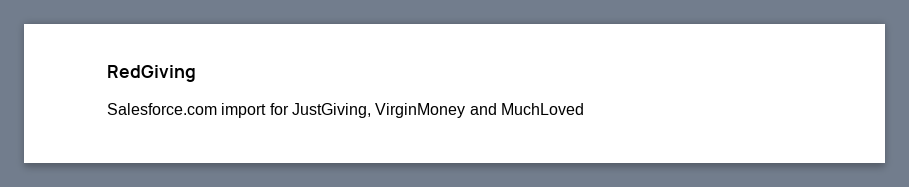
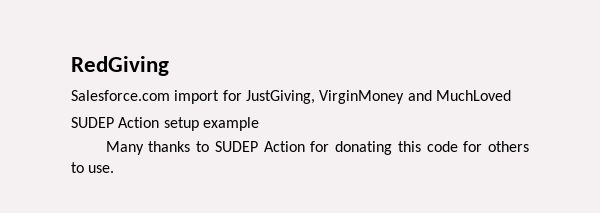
(584, 109) none -> [71,117,259,131] [105,141,529,155] [71,162,115,173] // SUDEP Action setup example // Many thanks to SUDEP Action for donating this code for others to use.

